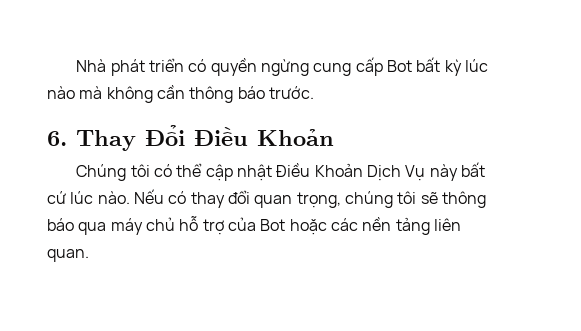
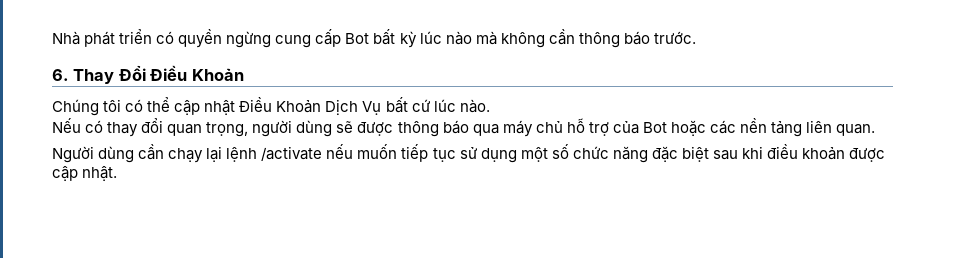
[429,164,458,181] này -> (382, 108) none
(130, 197) none -> (490, 106) //
[344,191,438,208] chúng tôi sẽ -> [252,120,394,137] người dùng sẽ được
(89, 255) none -> [52,144,886,163] [52,165,118,182] // Người dùng cần chạy lại lệnh /activate nếu muốn tiếp tục sử dụng một số chức năng đặc biệt sau khi điều khoản được cập nhật.

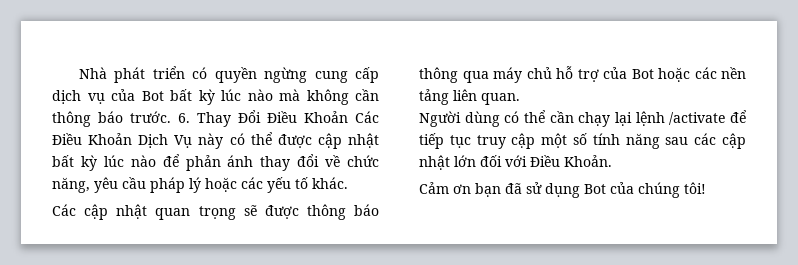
(342, 38) none -> [52,89,135,104] dịch vụ của
(696, 37) // -> (171, 117) none
[52,97,490,116] [52,118,333,137] // Chúng tôi có thể cập nhật Điều Khoản Dịch Vụ bất cứ lúc nào. // Nếu có thay đổi quan trọng, người dùng -> [355,111,379,123] [52,132,379,149] [52,154,379,171] [52,177,348,193] [52,204,236,220] Các Điều Khoản Dịch Vụ này có thể được cập nhật bất kỳ lúc nào để phản ánh thay đổi về chức năng, yêu cầu pháp lý hoặc các yếu tố khác. // Các cập nhật quan trọng
(469, 127) none -> [419,67,458,83] thông
(135, 154) none -> [504,110,545,123] có thể
[326,144,886,163] [52,165,118,182] nếu muốn tiếp tục sử dụng một số chức năng đặc biệt sau khi điều khoản được cập nhật. -> [730,110,746,123] [419,133,746,149] [419,155,612,170] [419,182,706,198] để tiếp tục truy cập một số tính năng sau các cập nhật lớn đối với Điều Khoản. // Cảm ơn bạn đã sử dụng Bot của chúng tôi!

